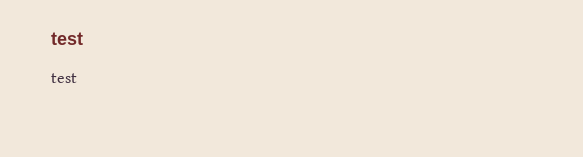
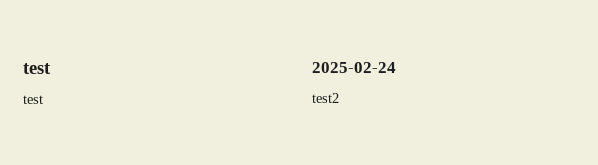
(77, 78) none -> [312,62,396,73] [312,93,339,103] // 2025-02-24 // test2

